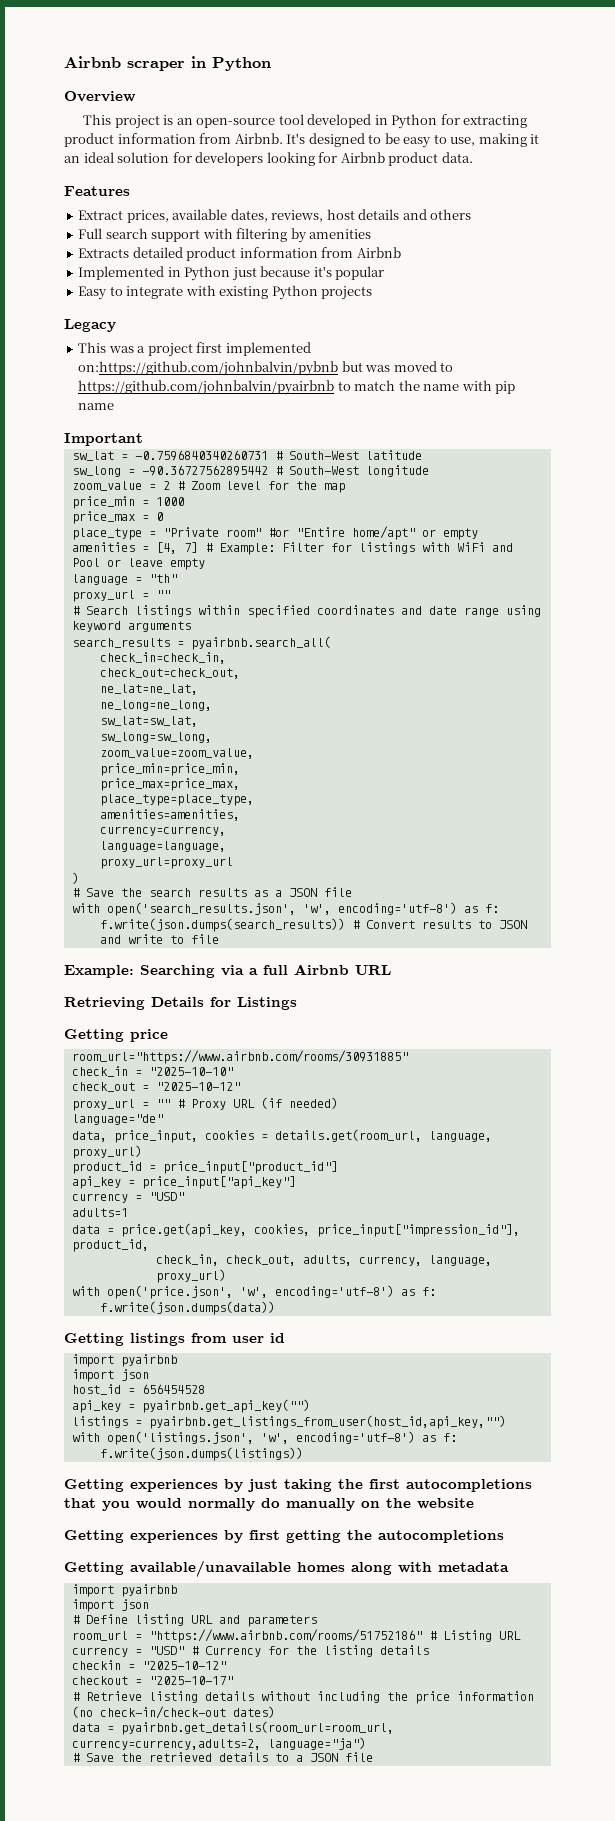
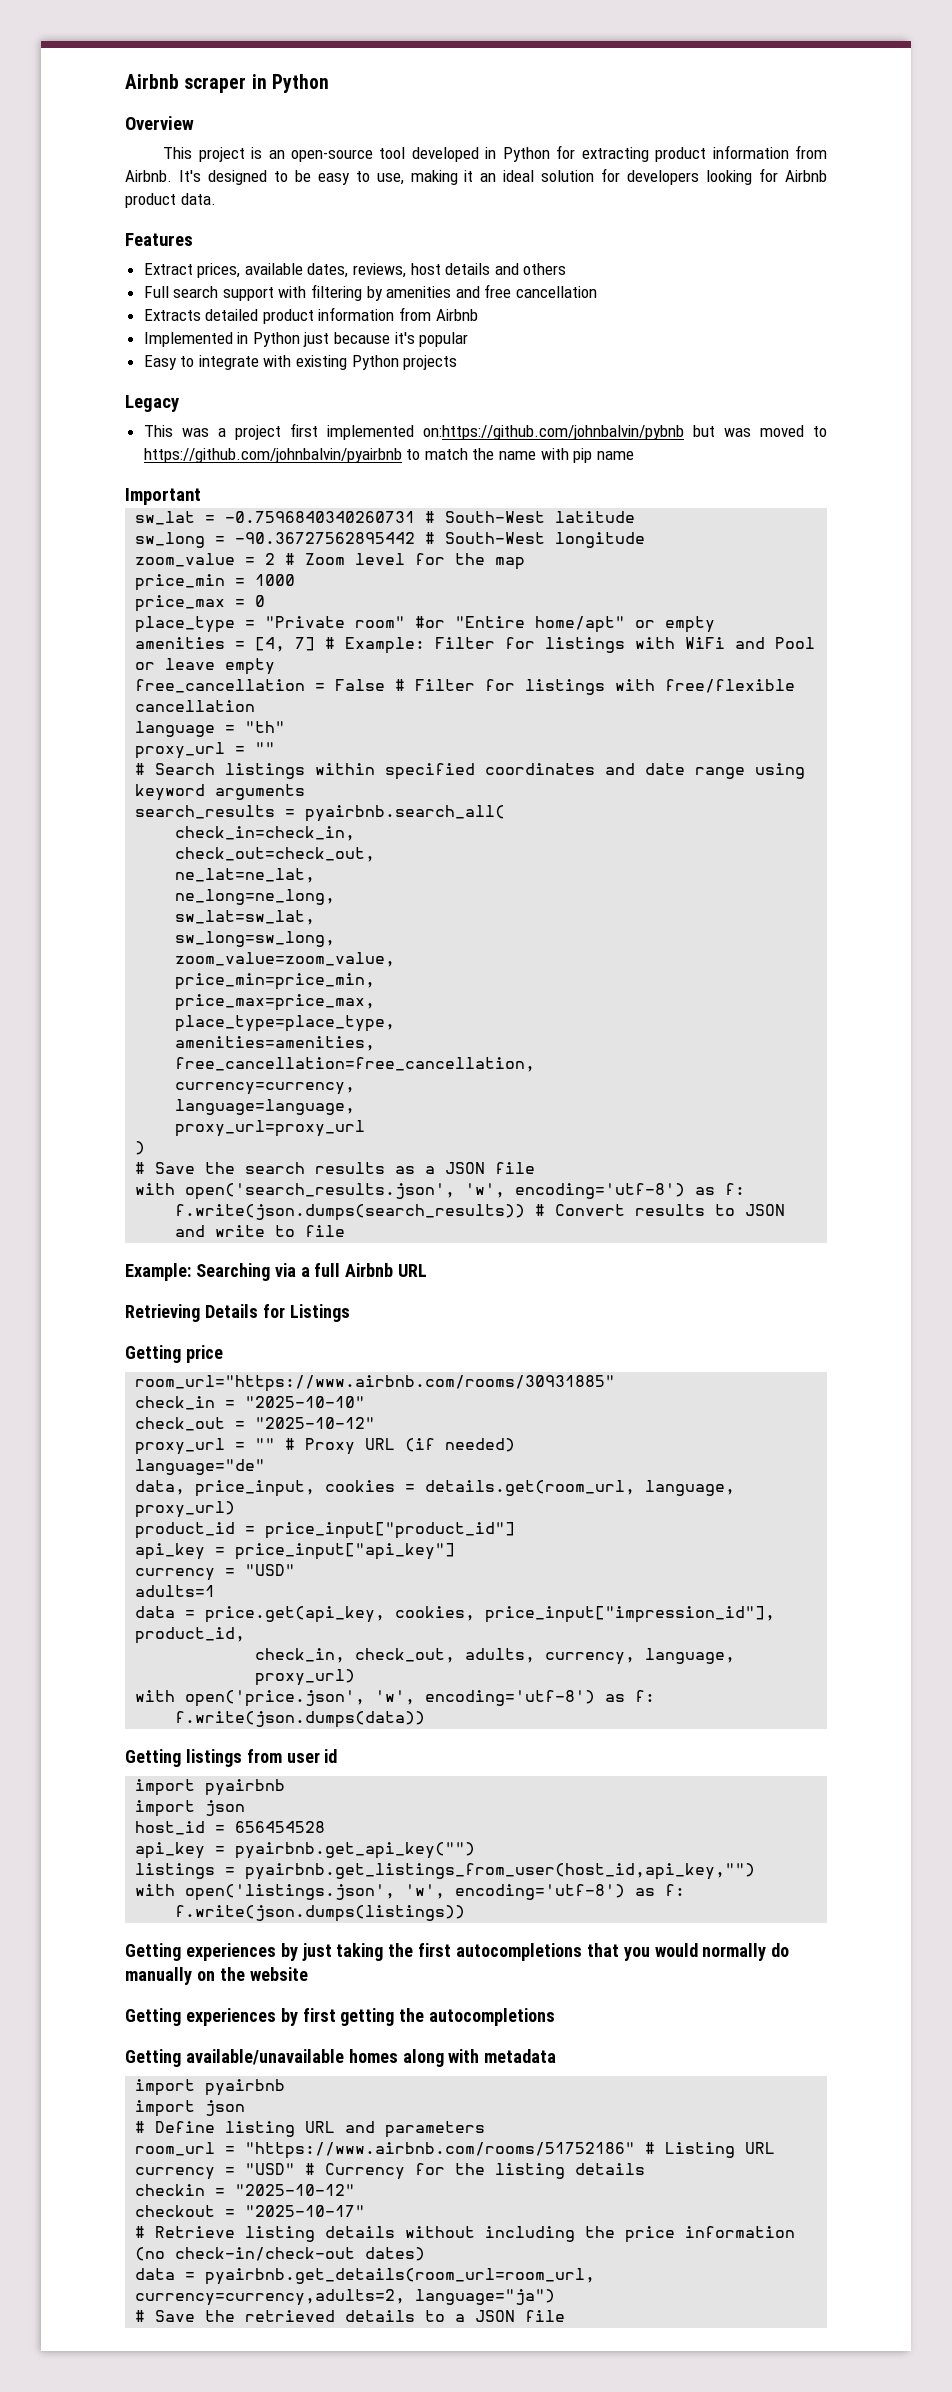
(372, 234) none -> [455,284,598,298] and free cancellation
(205, 564) none -> [135,679,796,695] [135,700,256,712] // free_cancellation = False # Filter for listings with free/flexible cancellation
(240, 815) none -> [175,1057,536,1072] // free_cancellation=free_cancellation,

